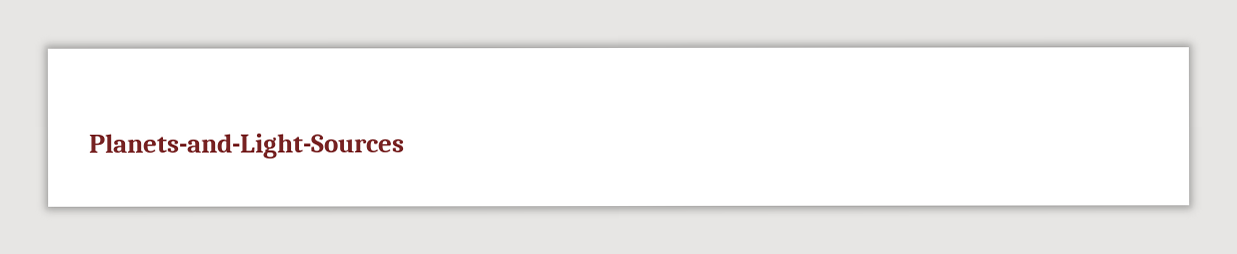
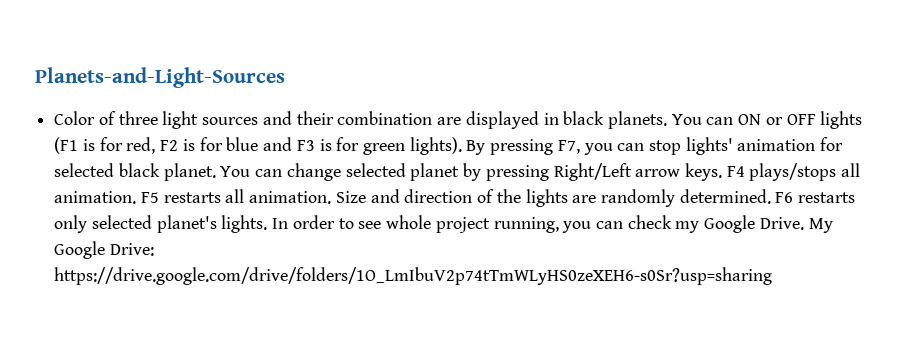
(405, 146) none -> [54,111,863,129] [54,137,844,155] [54,163,861,181] [54,189,856,207] [54,215,833,233] [54,241,154,259] [54,267,773,285] // Color of three light sources and their combination are displayed in black planets. You can ON or OFF lights (F1 is for red, F2 is for blue and F3 is for green lights). By pressing F7, you can stop lights' animation for selected black planet. You can change selected planet by pressing Right/Left arrow keys. F4 plays/stops all animation. F5 restarts all animation. Size and direction of the lights are randomly determined. F6 restarts only selected planet's lights. In order to see whole project running, you can check my Google Drive. My Google Drive: https://drive.google.com/drive/folders/1O_LmIbuV2p74tTmWLyHS0zeXEH6-s0Sr?usp=sharing

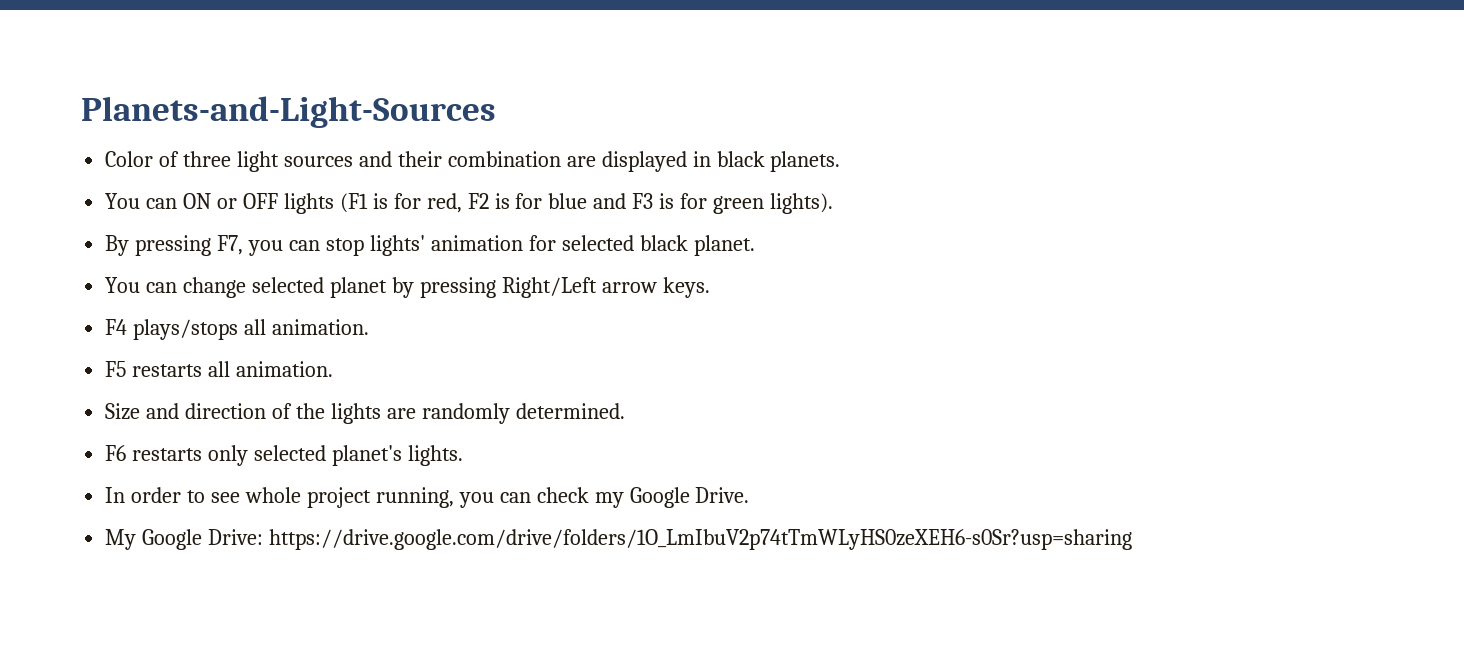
(667, 120) none -> (841, 161) //
(462, 146) none -> (834, 203) //
(216, 172) none -> (755, 245) //
(722, 172) none -> (710, 287) //
(137, 197) none -> (370, 327) //
(332, 197) none -> (334, 369) //
(771, 196) none -> (625, 411) //
(268, 224) none -> (463, 455) //
(804, 223) none -> (750, 495) //

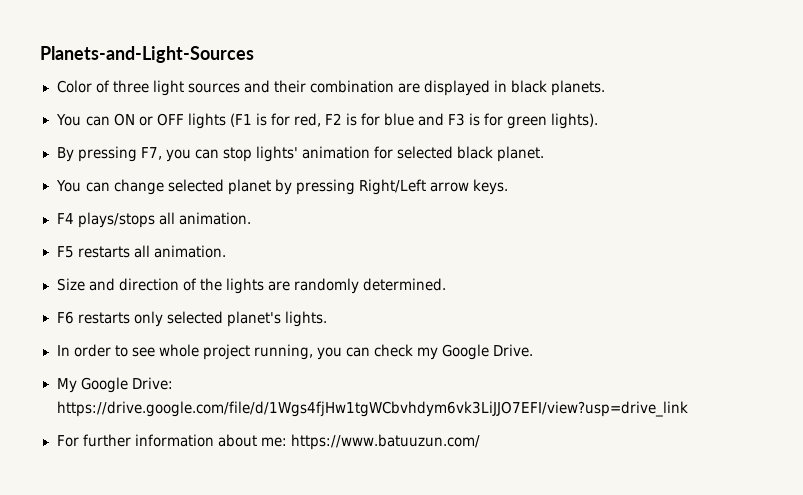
[269,529,1133,550] https://drive.google.com/drive/folders/1O_LmIbuV2p74tTmWLyHS0zeXEH6-s0Sr?usp=sharing -> [56,401,688,417] [56,434,480,450] https://drive.google.com/file/d/1Wgs4fjHw1tgWCbvhdym6vk3LiJJO7EFI/view?usp=drive_link // For further information about me: https://www.batuuzun.com/

